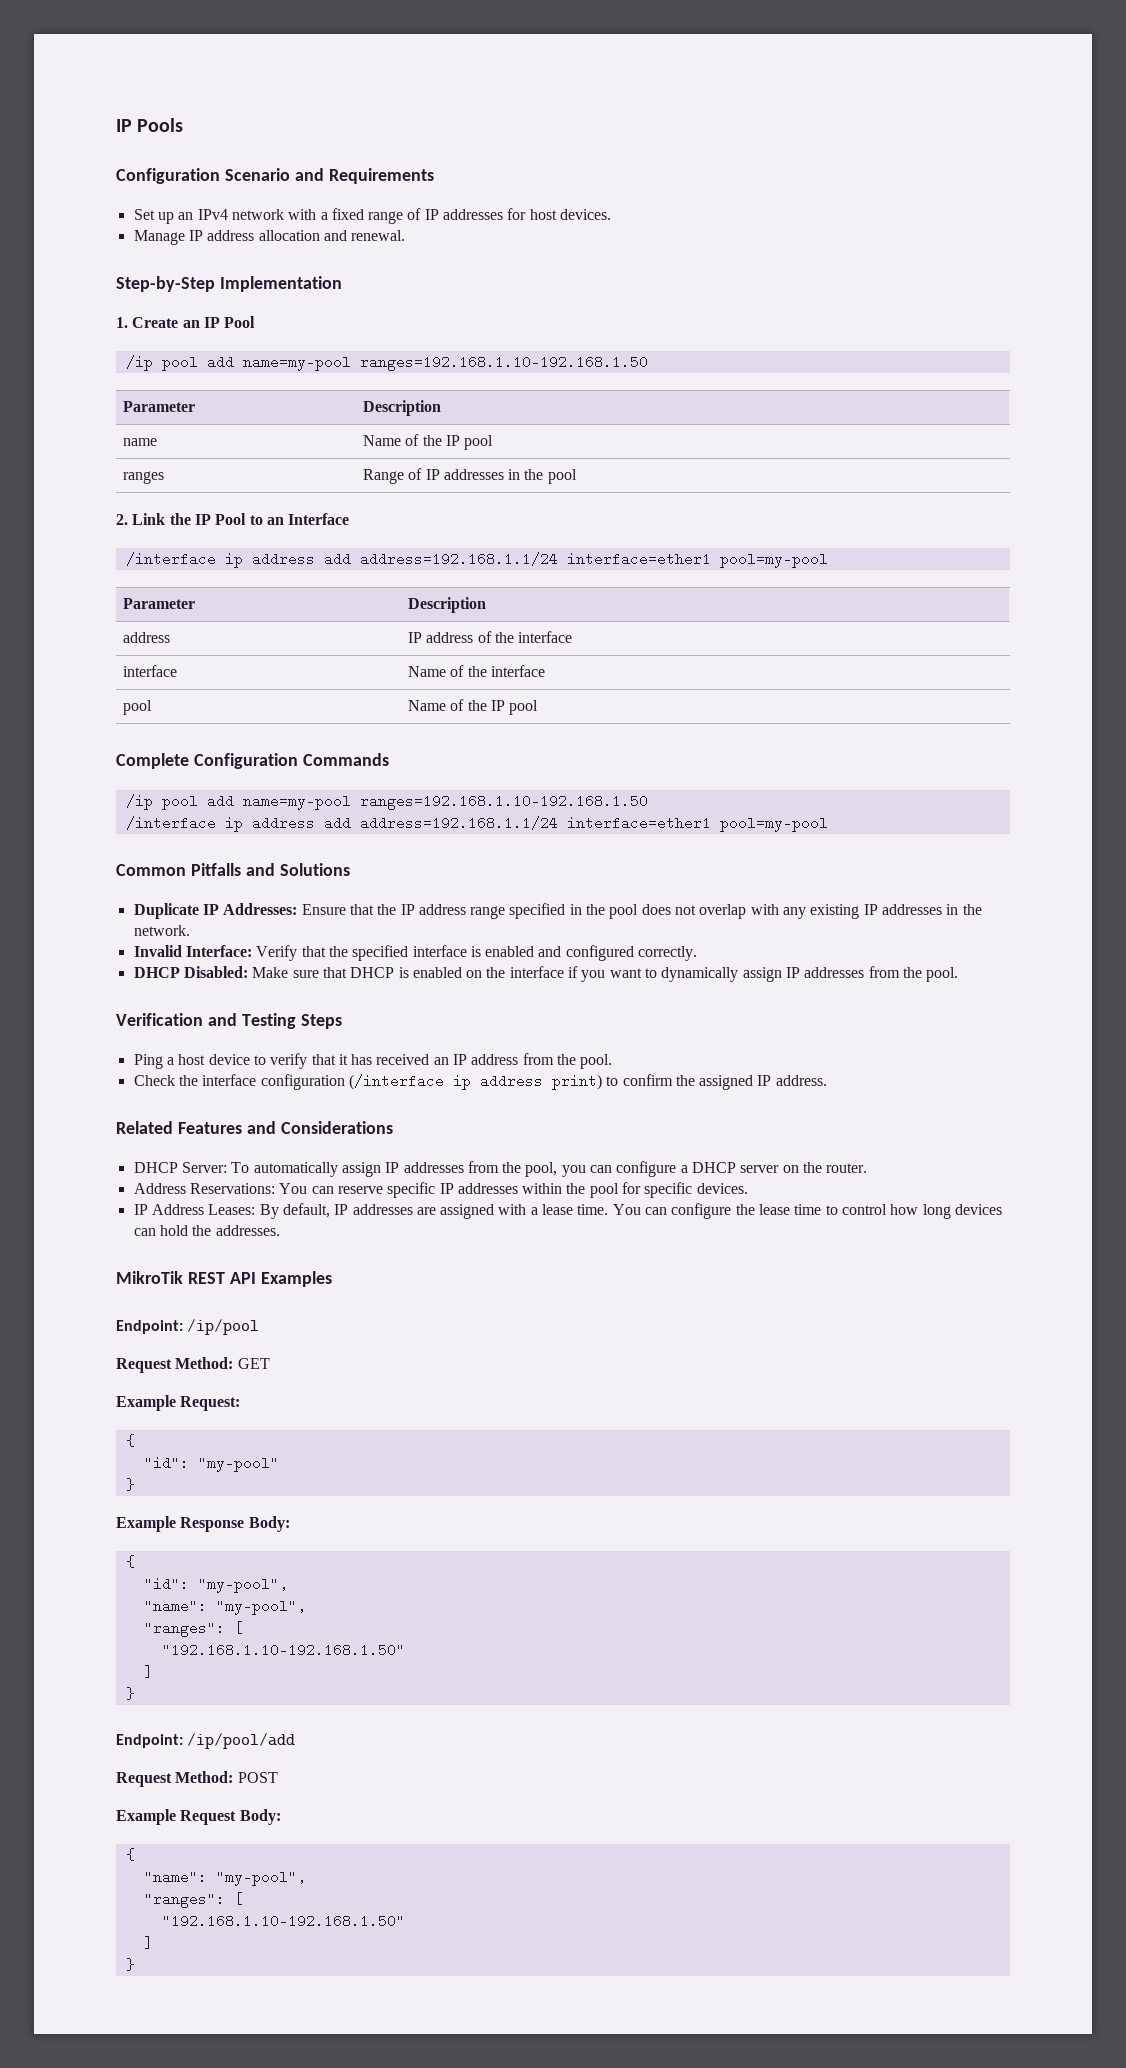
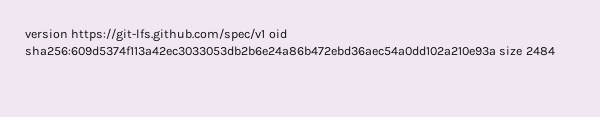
[116,118,184,132] [116,168,434,184] [133,208,612,224] [133,230,406,245] [116,276,342,292] [116,316,256,328] [125,355,648,371] [122,401,195,412] [362,400,441,416] [122,438,157,446] [362,434,494,450] [122,471,164,484] [362,468,577,484] [116,513,350,525] [125,552,828,568] [122,598,195,609] [407,597,486,613] [122,632,170,643] [407,631,573,643] [122,665,177,677] [407,665,545,677] [122,700,152,715] [407,699,539,715] [116,753,389,769] [125,794,648,810] [125,816,828,832] [116,863,350,876] [133,903,982,919] [133,925,190,936] [133,945,698,961] [133,966,959,982] [116,1013,342,1029] [133,1053,613,1069] [133,1074,827,1090] [116,1121,393,1134] [133,1161,868,1177] [133,1182,748,1198] [133,1203,1002,1219] [133,1225,280,1236] [116,1271,332,1287] [116,1319,260,1335] [116,1357,270,1373] [116,1395,241,1411] [125,1434,135,1447] [143,1456,279,1472] [125,1478,135,1491] [116,1516,290,1532] [125,1555,135,1568] [143,1577,288,1593] [143,1599,306,1615] [143,1621,243,1637] [161,1643,405,1657] [143,1665,153,1679] [125,1687,135,1700] [116,1733,296,1749] [116,1771,278,1787] [116,1809,281,1825] [125,1848,135,1861] [143,1870,306,1886] [143,1892,243,1908] [161,1914,405,1928] [143,1936,153,1950] [125,1958,135,1971] IP Pools // Configuration Scenario and Requirements // Set up an IPv4 network with a fixed range of IP addresses for host devices. // Manage IP address allocation and renewal. // Step-by-Step Implementation // 1. Create an IP Pool // /ip pool add name=my-pool ranges=192.168.1.10-192.168.1.50 // Parameter | Description // name | Name of the IP pool // ranges | Range of IP addresses in the pool // 2. Link the IP Pool to an Interface // /interface ip address add address=192.168.1.1/24 interface=ether1 pool=my-pool // Parameter | Description // address | IP address of the interface // interface | Name of the interface // pool | Name of the IP pool // Complete Configuration Commands // /ip pool add name=my-pool ranges=192.168.1.10-192.168.1.50 // /interface ip address add address=192.168.1.1/24 interface=ether1 pool=my-pool // Common Pitfalls and Solutions // Duplicate IP Addresses: Ensure that the IP address range specified in the pool does not overlap with any existing IP addresses in the network. // Invalid Interface: Verify that the specified interface is enabled and configured correctly. // DHCP Disabled: Make sure that DHCP is enabled on the interface if you want to dynamically assign IP addresses from the pool. // Verification and Testing Steps // Ping a host device to verify that it has received an IP address from the pool. // Check the interface configuration (/interface ip address print) to confirm the assigned IP address. // Related Features and Considerations // DHCP Server: To automatically assign IP addresses from the pool, you can configure a DHCP server on the router. // Address Reservations: You can reserve specific IP addresses within the pool for specific devices. // IP Address Leases: By default, IP addresses are assigned with a lease time. You can configure the lease time to control how long devices can hold the addresses. // MikroTik REST API Examples // Endpoint: /ip/pool // Request Method: GET // Example Request: // { // "id": "my-pool" // } // Example Response Body: // { // "id": "my-pool", // "name": "my-pool", // "ranges": [ // "192.168.1.10-192.168.1.50" // ] // } // Endpoint: /ip/pool/add // Request Method: POST // Example Request Body: // { // "name": "my-pool", // "ranges": [ // "192.168.1.10-192.168.1.50" // ] // } -> [25,28,287,42] [25,46,555,56] version https://git-lfs.github.com/spec/v1 oid sha256:609d5374f113a42ec3033053db2b6e24a86b472ebd36aec54a0dd102a210e93a size 2484

